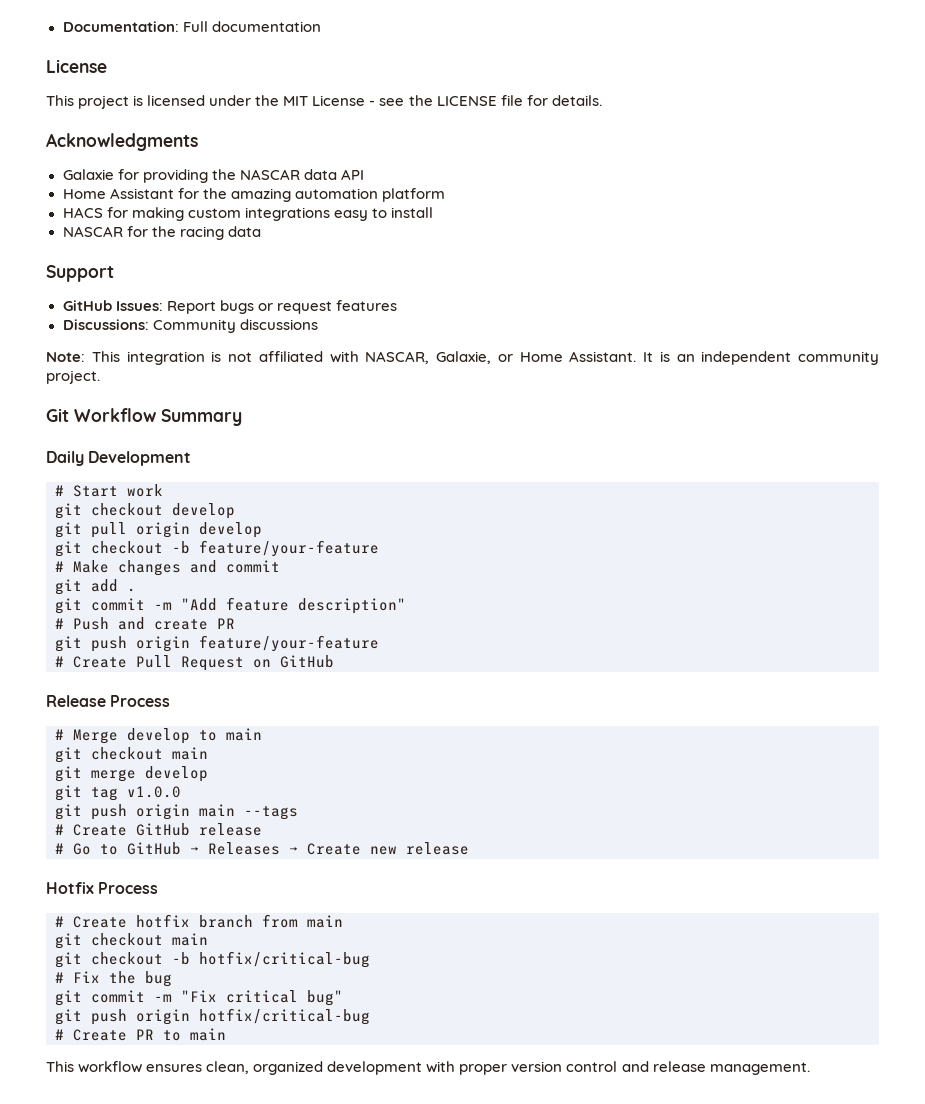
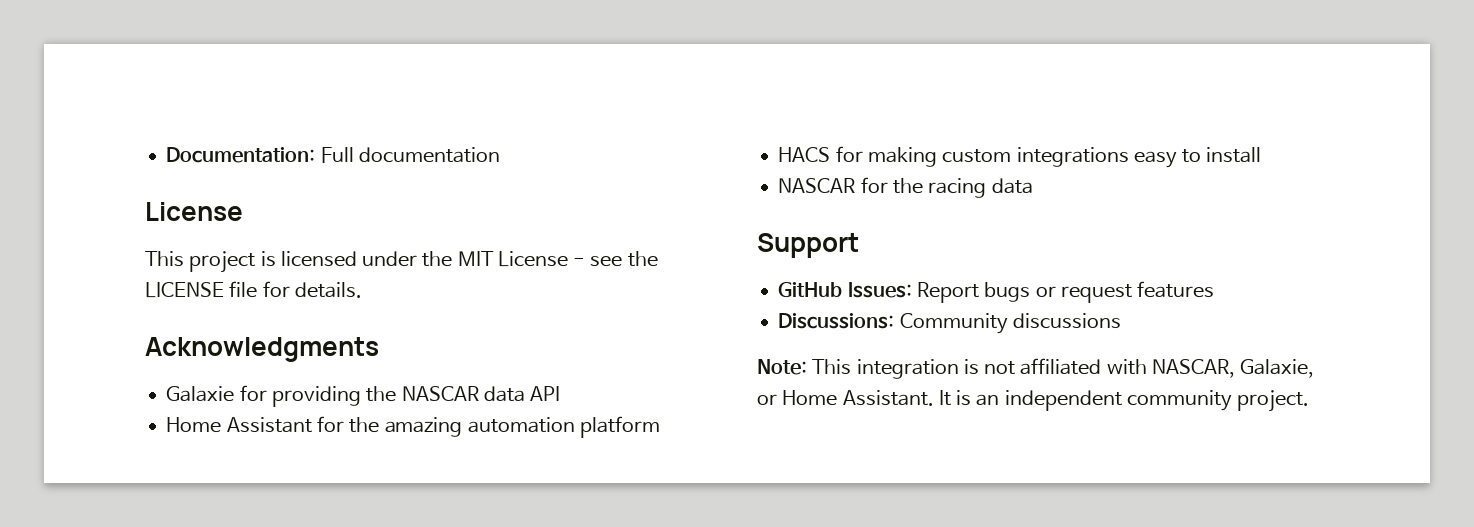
[46,408,242,426] [46,451,192,466] [55,484,163,497] [55,503,235,519] [55,522,262,538] [55,540,379,557] [55,560,280,576] [55,579,136,595] [55,597,406,614] [55,617,235,630] [55,635,379,652] [55,655,334,671] [46,695,171,707] [55,728,262,744] [55,747,208,763] [55,766,208,782] [55,785,181,801] [55,804,298,820] [55,823,262,836] [55,842,469,855] [46,882,159,894] [55,914,343,928] [55,933,208,949] [55,951,370,968] [55,971,172,987] [55,990,343,1006] [55,1008,370,1025] [55,1028,226,1041] [46,1061,810,1075] // Git Workflow Summary // Daily Development // # Start work // git checkout develop // git pull origin develop // git checkout -b feature/your-feature // # Make changes and commit // git add . // git commit -m "Add feature description" // # Push and create PR // git push origin feature/your-feature // # Create Pull Request on GitHub // Release Process // # Merge develop to main // git checkout main // git merge develop // git tag v1.0.0 // git push origin main --tags // # Create GitHub release // # Go to GitHub → Releases → Create new release // Hotfix Process // # Create hotfix branch from main // git checkout main // git checkout -b hotfix/critical-bug // # Fix the bug // git commit -m "Fix critical bug" // git push origin hotfix/critical-bug // # Create PR to main // This workflow ensures clean, organized development with proper version control and release management. -> (1310, 401) none

